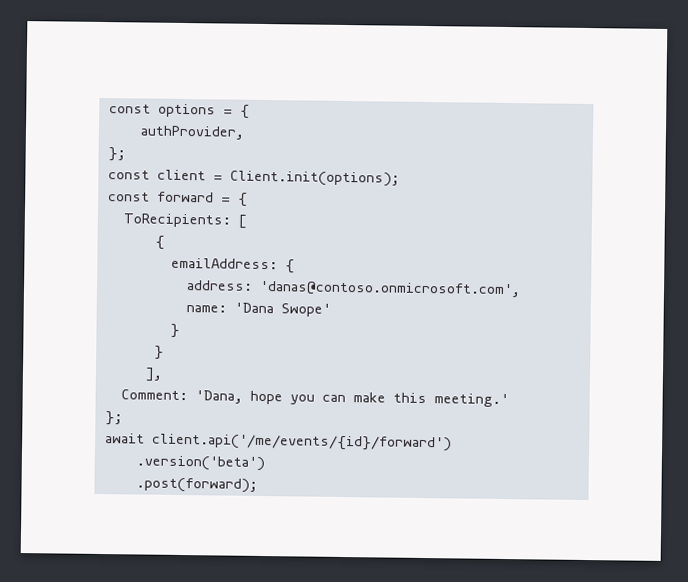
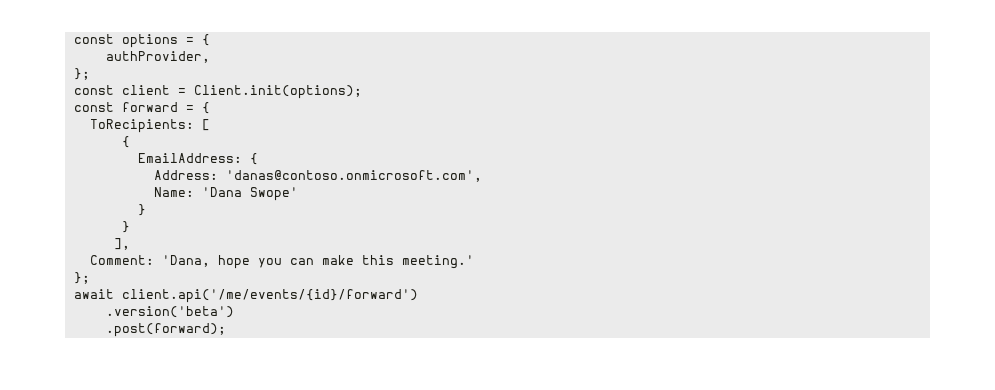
[170,257,295,274] [185,280,253,291] emailAddress: { // address: -> [137,153,258,165] [153,170,218,180] EmailAddress: { // Address:
[185,305,227,313] name: -> [153,187,194,197] Name:

